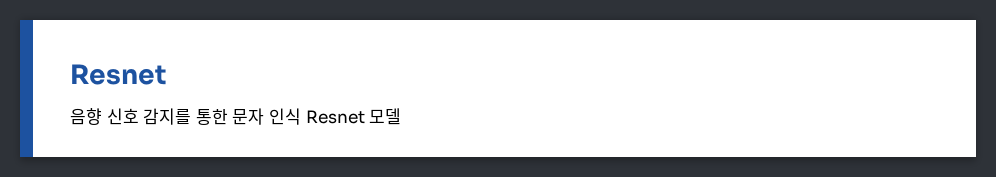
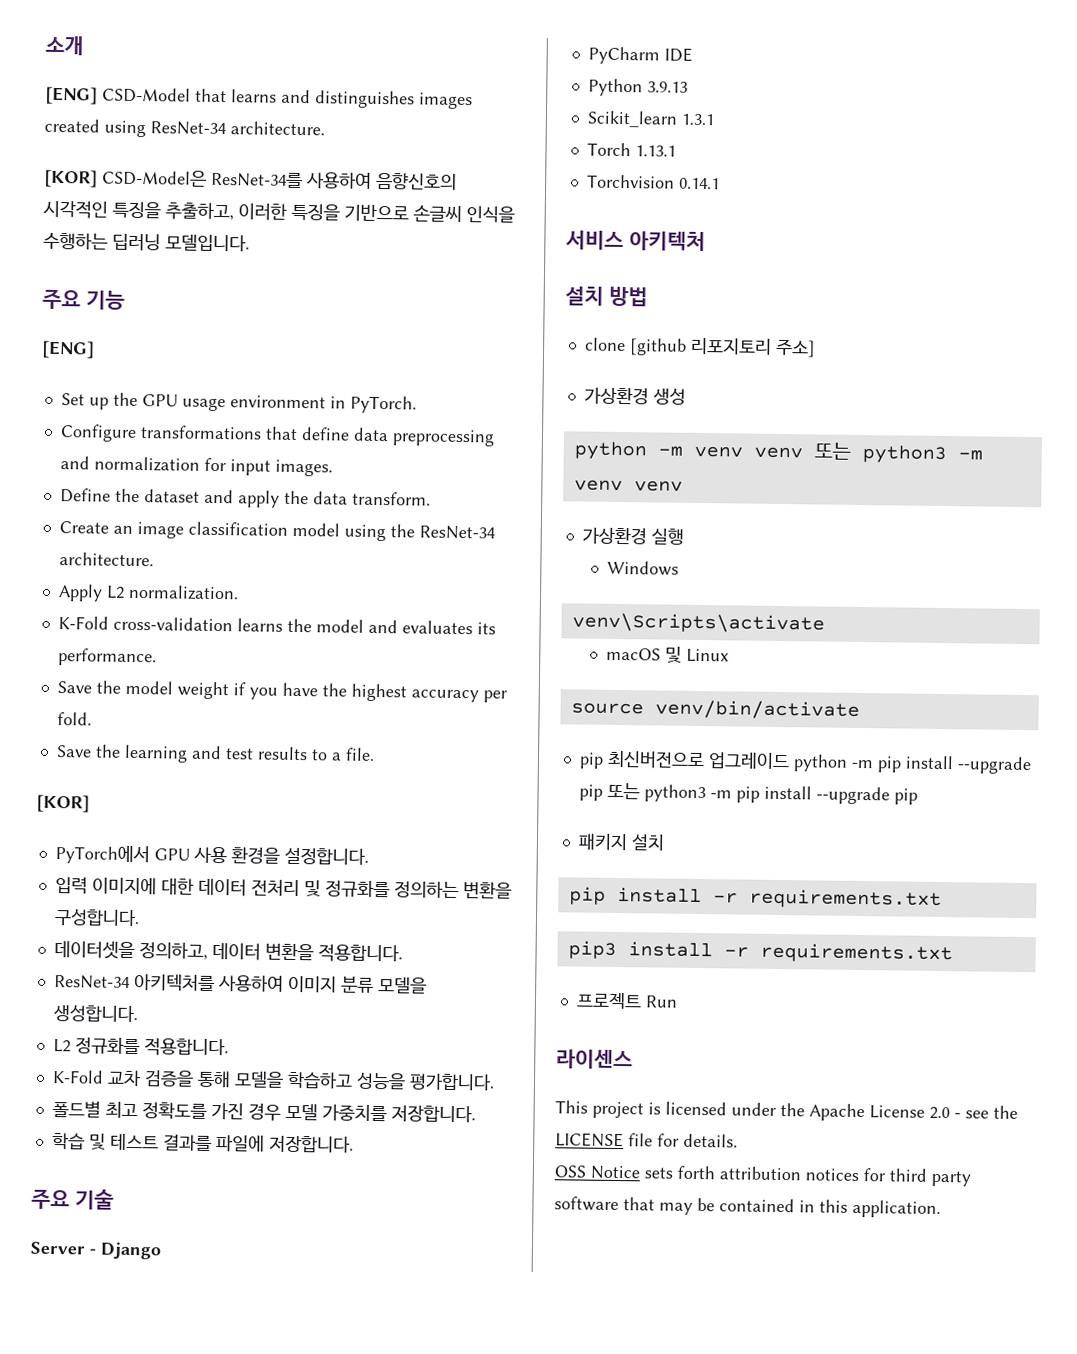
[70,64,167,85] [70,108,402,125] Resnet // 음향 신호 감지를 통한 문자 인식 Resnet 모델 -> [45,35,84,56] [45,86,473,110] [44,118,325,138] [44,169,457,190] [43,200,515,223] [43,232,250,252] [42,288,125,310] [41,340,95,359] [60,392,417,414] [59,424,495,447] [59,456,333,477] [59,488,431,508] [58,521,495,542] [58,552,154,567] [57,584,239,602] [57,616,496,635] [57,648,157,667] [56,680,508,703] [56,712,92,726] [55,744,375,763] [36,794,90,813] [54,845,369,865] [54,877,512,899] [53,909,140,927] [53,940,403,963] [53,974,427,994] [52,1005,138,1023] [52,1036,229,1057] [51,1069,495,1091] [51,1101,476,1123] [51,1132,354,1153] [31,1188,114,1210] [30,1241,161,1260] [587,46,693,65] [587,78,688,97] [586,110,714,128] [586,142,676,157] [586,174,720,190] [565,230,706,252] [565,285,648,307] [584,337,816,358] [583,386,686,405] [573,441,983,465] [573,479,683,492] [581,526,684,545] [606,560,679,576] [571,612,825,634] [605,646,729,663] [570,699,860,720] [578,750,1032,775] [578,782,918,805] [577,833,665,851] [568,886,942,910] [567,940,953,964] [575,992,678,1010] [556,1049,633,1070] [555,1100,1018,1122] [555,1132,738,1148] [554,1165,971,1187] [554,1196,941,1219] 소개 // [ENG] CSD-Model that learns and distinguishes images created using ResNet-34 architecture. // [KOR] CSD-Model은 ResNet-34를 사용하여 음향신호의 시각적인 특징을 추출하고, 이러한 특징을 기반으로 손글씨 인식을 수행하는 딥러닝 모델입니다. // 주요 기능 // [ENG] // Set up the GPU usage environment in PyTorch. // Configure transformations that define data preprocessing and normalization for input images. // Define the dataset and apply the data transform. // Create an image classification model using the ResNet-34 architecture. // Apply L2 normalization. // K-Fold cross-validation learns the model and evaluates its performance. // Save the model weight if you have the highest accuracy per fold. // Save the learning and test results to a file. // [KOR] // PyTorch에서 GPU 사용 환경을 설정합니다. // 입력 이미지에 대한 데이터 전처리 및 정규화를 정의하는 변환을 구성합니다. // 데이터셋을 정의하고, 데이터 변환을 적용합니다. // ResNet-34 아키텍처를 사용하여 이미지 분류 모델을 생성합니다. // L2 정규화를 적용합니다. // K-Fold 교차 검증을 통해 모델을 학습하고 성능을 평가합니다. // 폴드별 최고 정확도를 가진 경우 모델 가중치를 저장합니다. // 학습 및 테스트 결과를 파일에 저장합니다. // 주요 기술 // Server - Django // PyCharm IDE // Python 3.9.13 // Scikit_learn 1.3.1 // Torch 1.13.1 // Torchvision 0.14.1 // 서비스 아키텍처 // 설치 방법 // clone [github 리포지토리 주소] // 가상환경 생성 // python -m venv venv 또는 python3 -m venv venv // 가상환경 실행 // Windows // venv\Scripts\activate // macOS 및 Linux // source venv/bin/activate // pip 최신버전으로 업그레이드 python -m pip install --upgrade pip 또는 python3 -m pip install --upgrade pip // 패키지 설치 // pip install -r requirements.txt // pip3 install -r requirements.txt // 프로젝트 Run // 라이센스 // This project is licensed under the Apache License 2.0 - see the LICENSE file for details. // OSS Notice sets forth attribution notices for third party software that may be contained in this application.

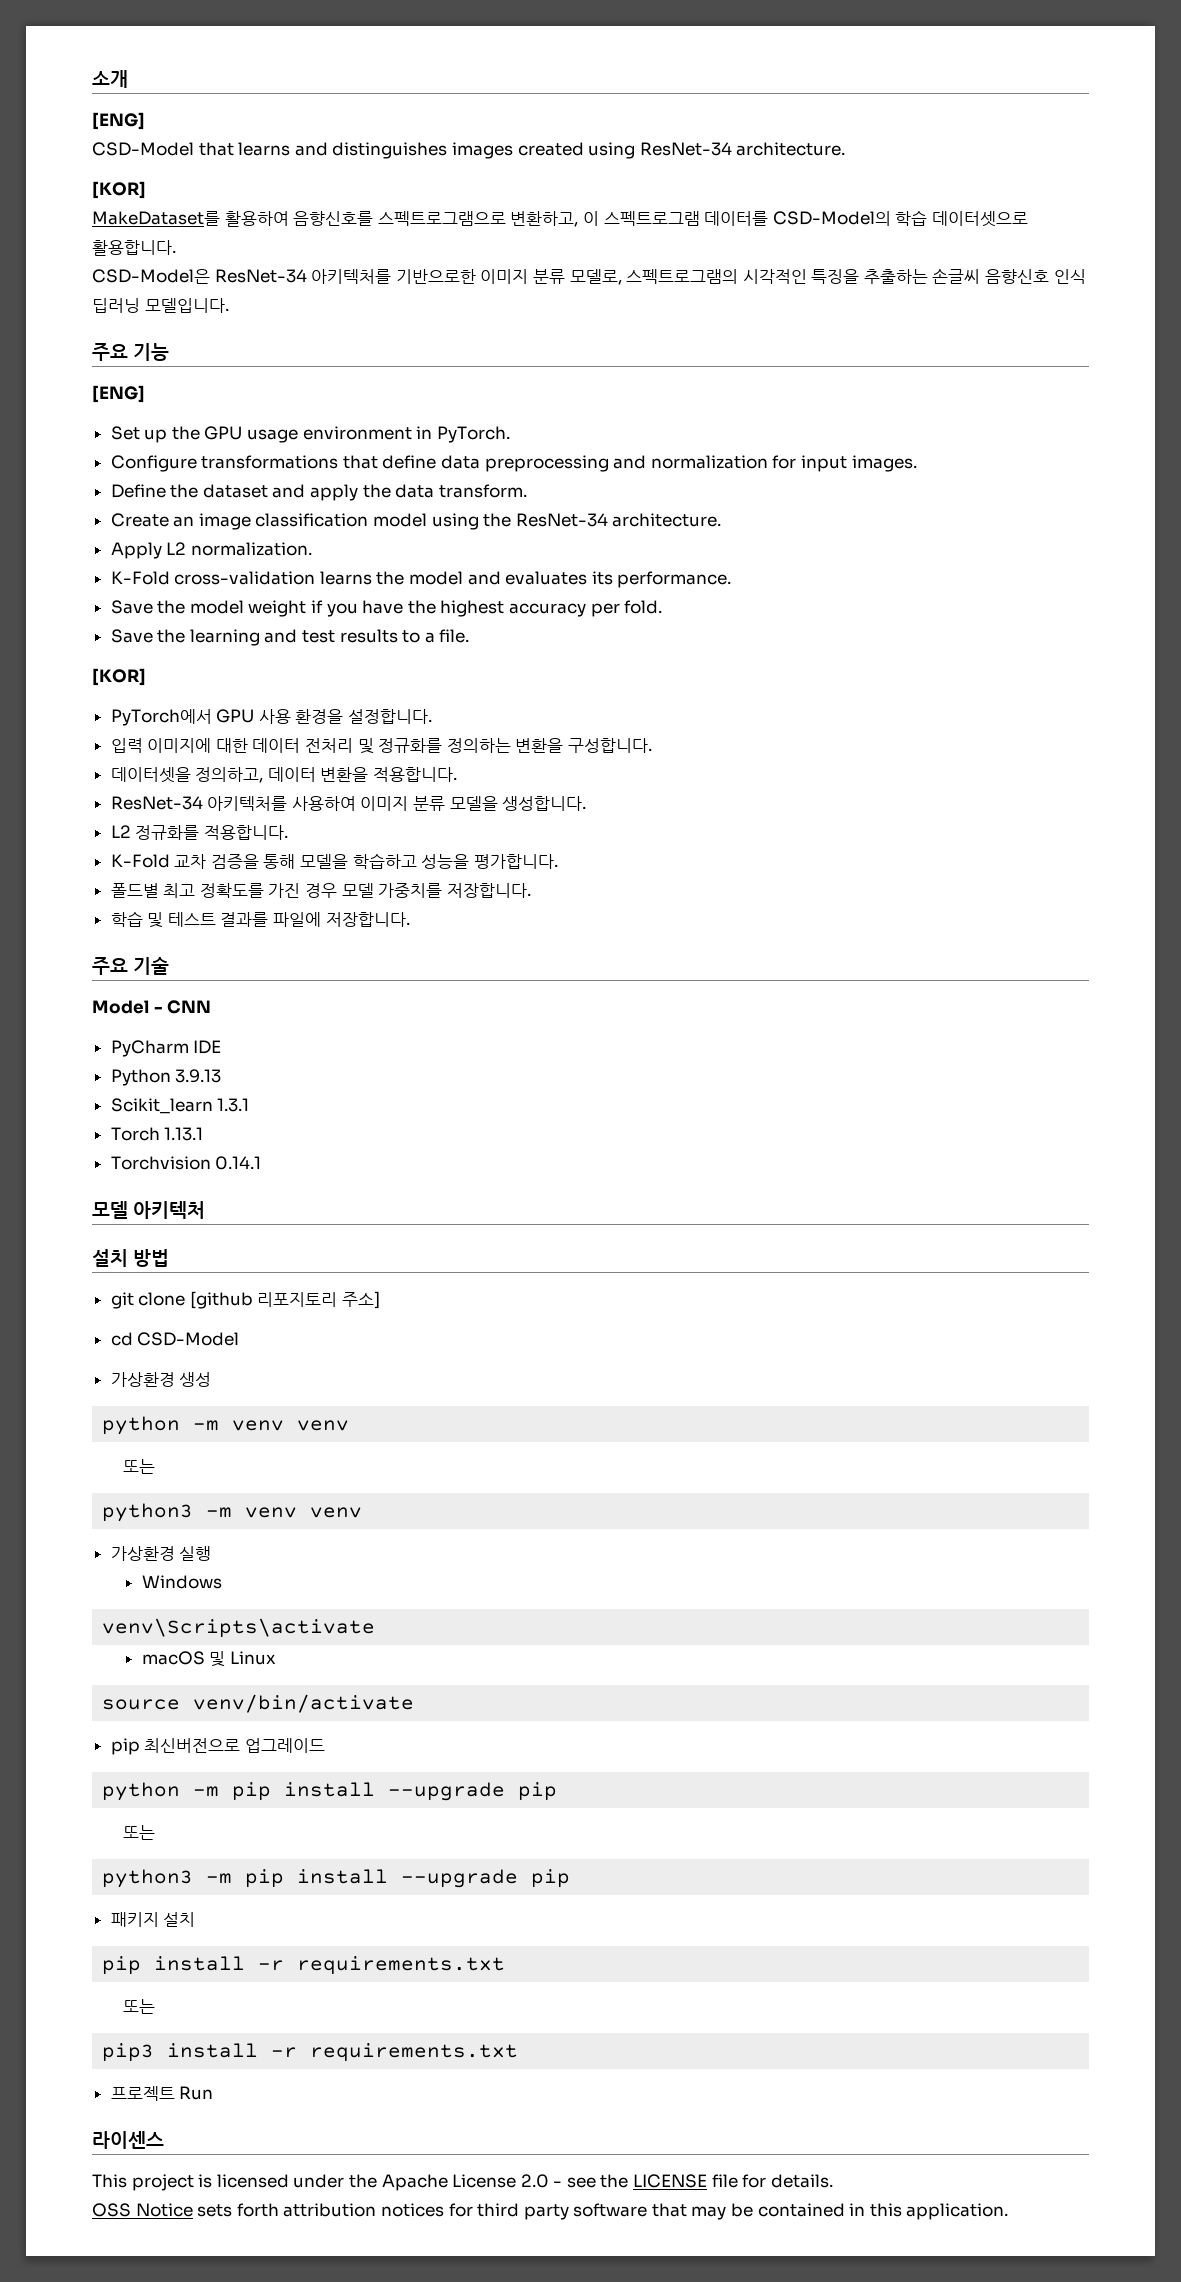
(98, 95) none -> (145, 121) //
[102,169,457,190] [43,200,515,223] [43,232,108,250] CSD-Model은 ResNet-34를 사용하여 음향신호의 시각적인 특징을 추출하고, 이러한 특징을 기반으로 손글씨 인식을 수행하는 -> [92,210,1028,227] [92,240,176,256] [92,268,1086,285] // MakeDataset를 활용하여 음향신호를 스펙트로그램으로 변환하고, 이 스펙트로그램 데이터를 CSD-Model의 학습 데이터셋으로 활용합니다. // CSD-Model은 ResNet-34 아키텍처를 기반으로한 이미지 분류 모델로, 스펙트로그램의 시각적인 특징을 추출하는 손글씨 음향신호 인식
[30,1241,161,1260] Server - Django -> [92,1000,212,1014] Model - CNN
[565,230,624,251] 서비스 -> [92,1201,128,1219] 모델
(648, 296) none -> [110,1292,134,1309] git
(816, 348) none -> [110,1332,240,1346] // cd CSD-Model
[813,442,851,460] 또는 -> [122,1459,155,1474] // 또는 //
(790, 761) none -> (325, 1745) //
[606,782,640,800] 또는 -> [122,1825,155,1840] // 또는 //
(942, 899) none -> [122,1999,155,2014] // 또는

